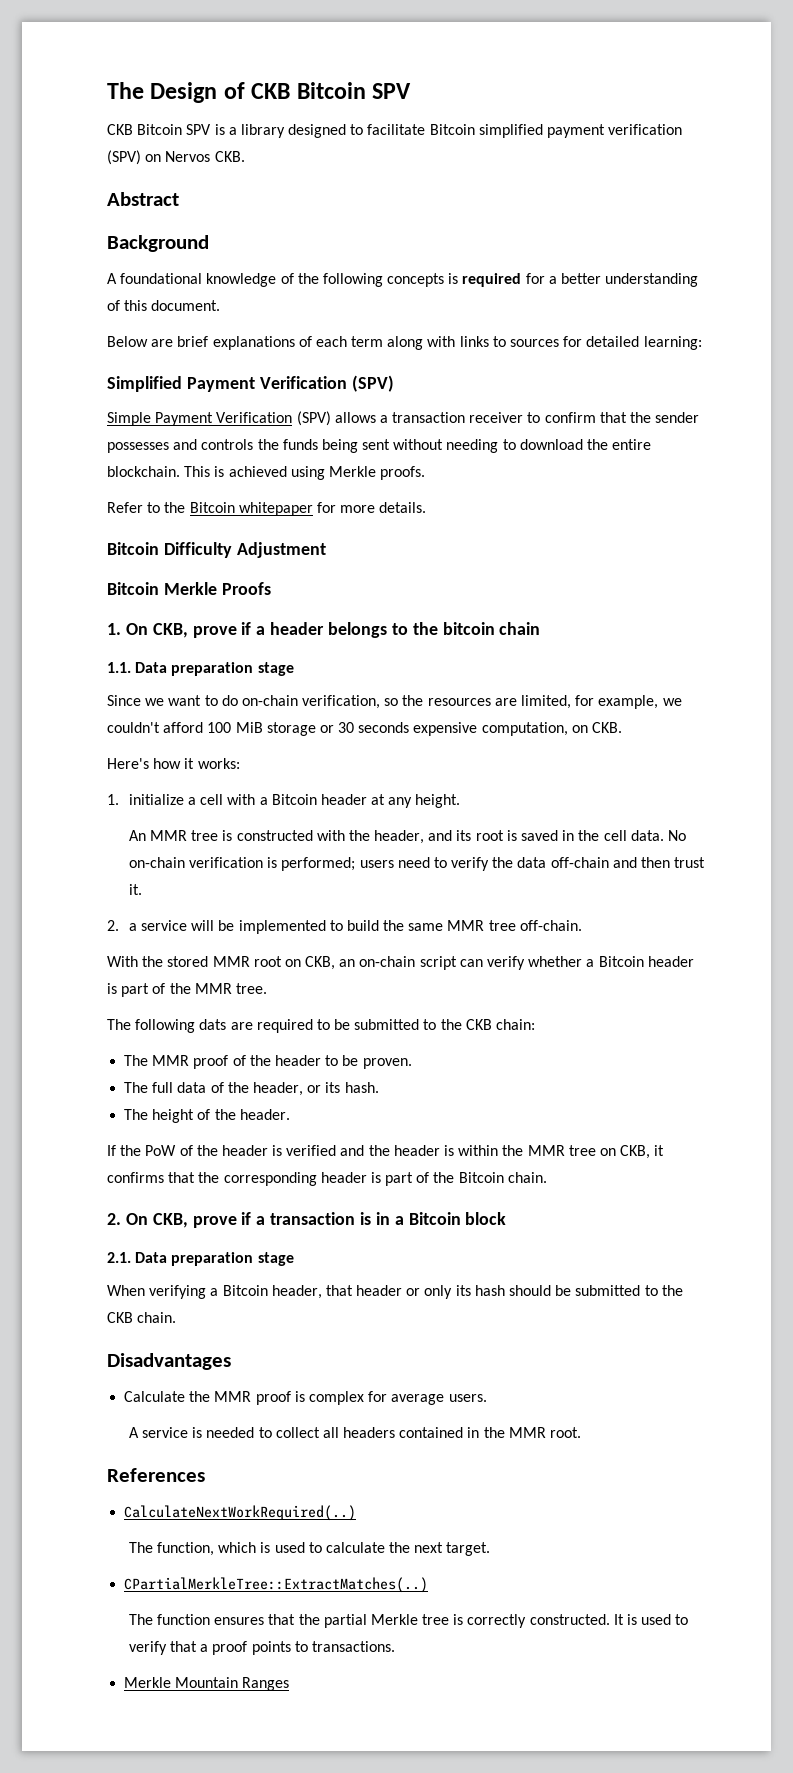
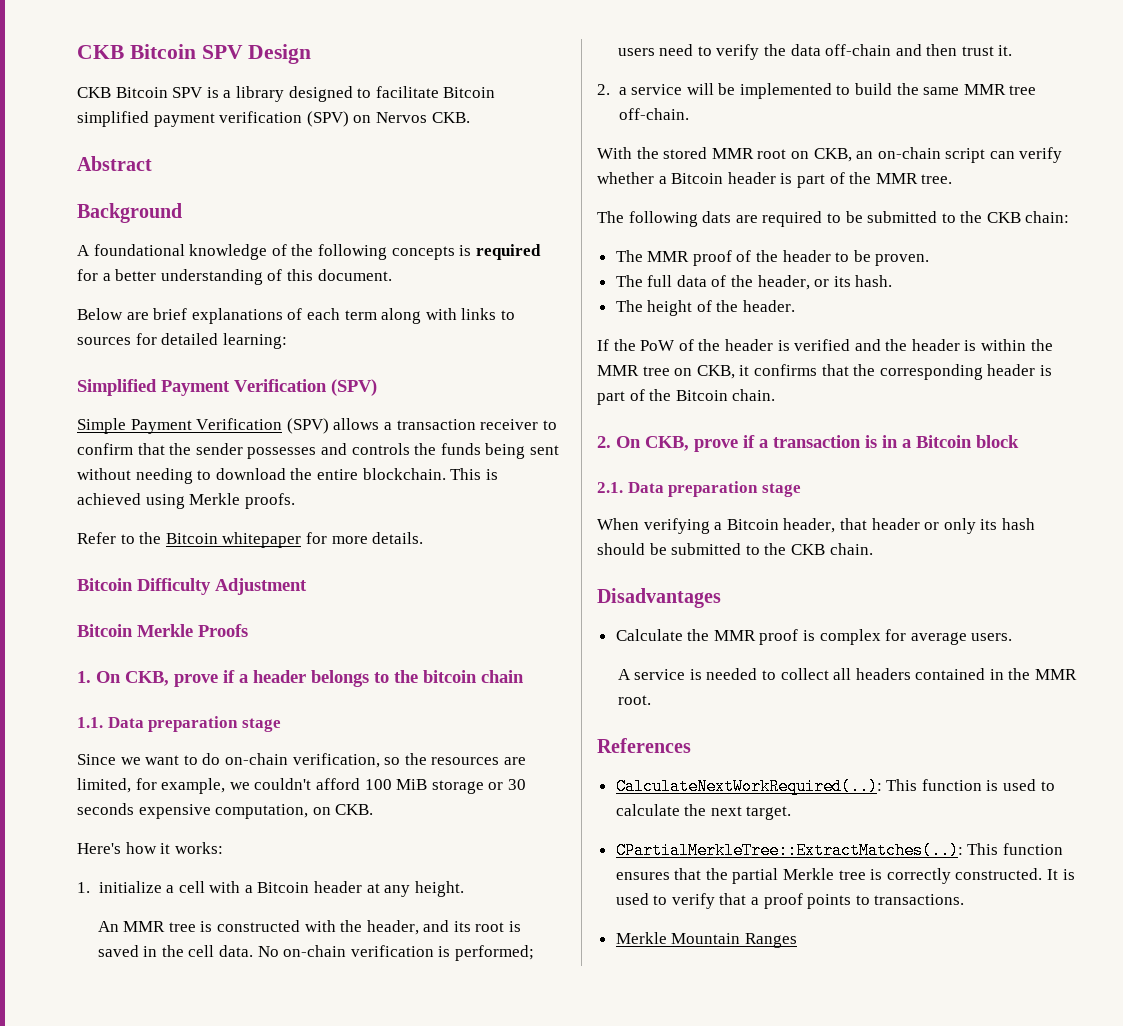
[107,82,412,103] The Design of CKB Bitcoin SPV -> [77,44,312,64] CKB Bitcoin SPV Design
[124,1505,357,1521] [128,1542,257,1556] CalculateNextWorkRequired(..) // The function, which -> [615,778,982,795] CalculateNextWorkRequired(..): This function
[124,1577,429,1593] [128,1614,153,1625] CPartialMerkleTree::ExtractMatches(..) // The -> [615,842,999,859] CPartialMerkleTree::ExtractMatches(..): This

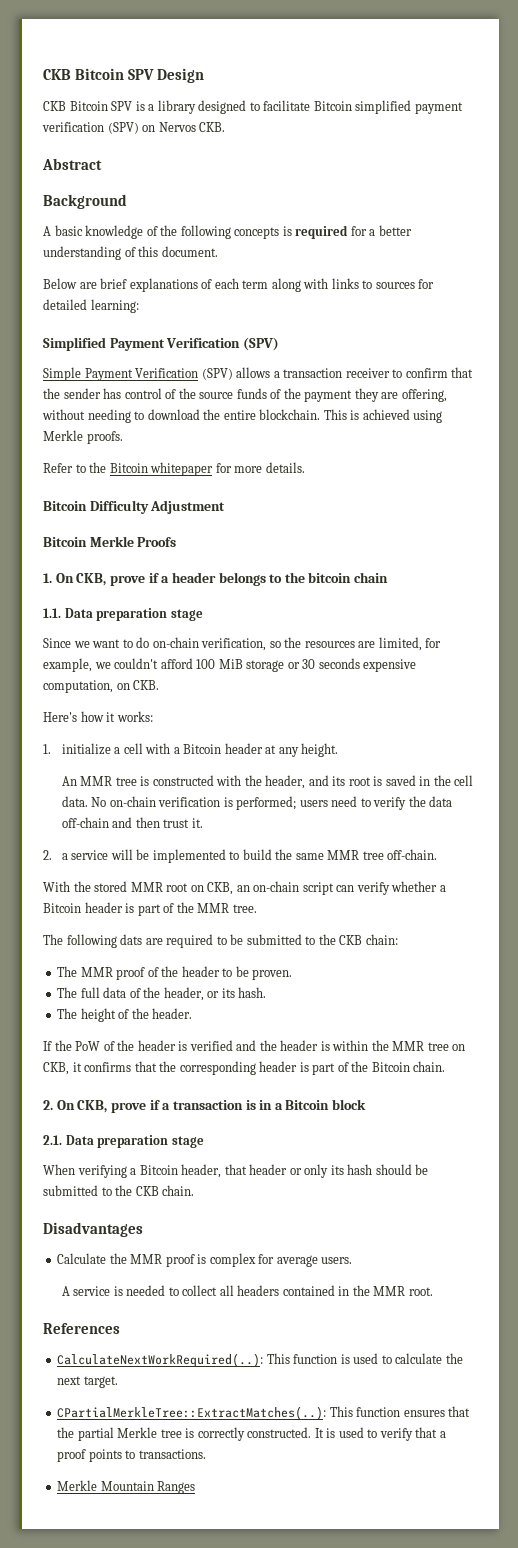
[93,244,185,256] foundational -> [54,225,83,236] basic
[247,443,559,459] possesses and controls the funds being sent -> [103,388,447,402] has control of the source funds of the payment they are offering,

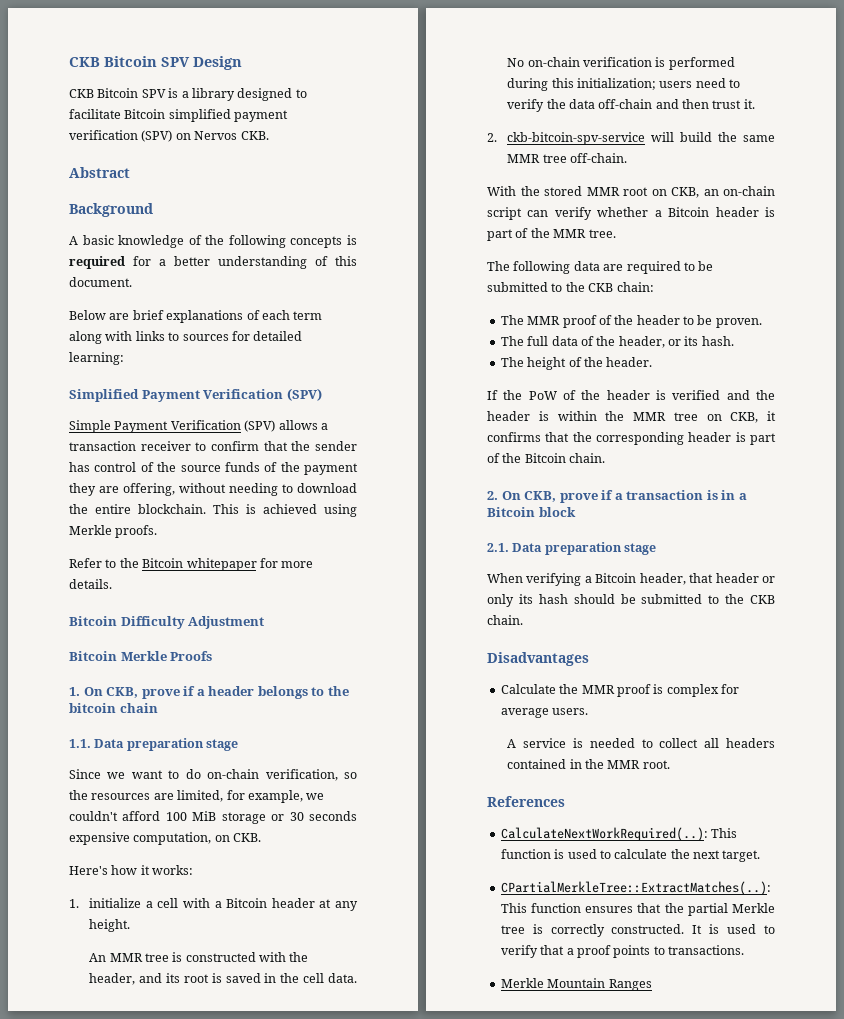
[236,796,297,810] performed; -> [668,57,735,70] [507,78,656,91] performed during this initialization;
[61,849,240,863] a service will be implemented to -> [507,132,675,145] ckb-bitcoin-spv-service will
[120,934,143,945] dats -> [573,261,600,271] data

